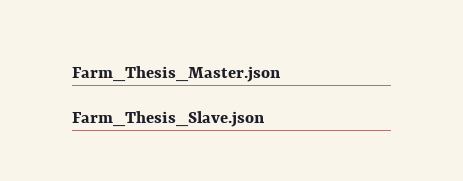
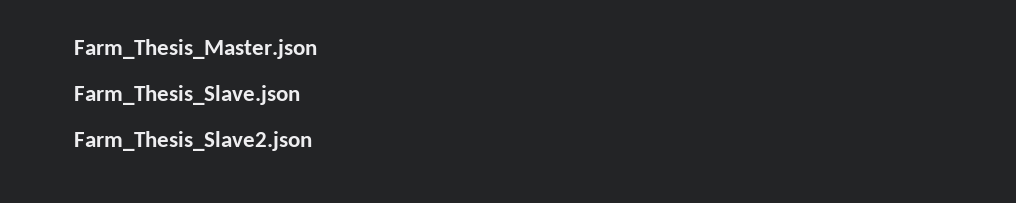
(265, 119) none -> [74,131,312,151] // Farm_Thesis_Slave2.json

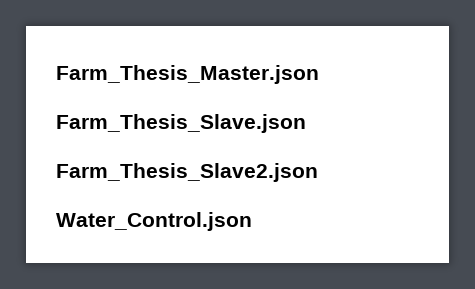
(312, 141) none -> [56,212,252,231] // Water_Control.json

